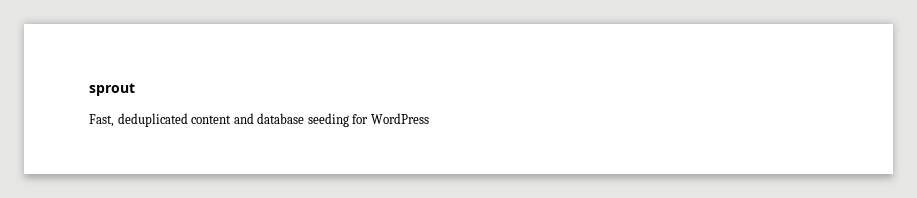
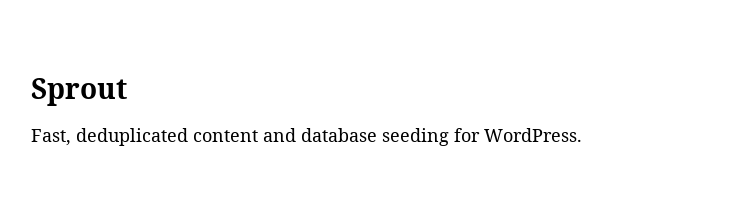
[89,83,135,96] sprout -> [31,78,127,106] Sprout
[370,113,429,124] WordPress -> [484,128,582,142] WordPress.

